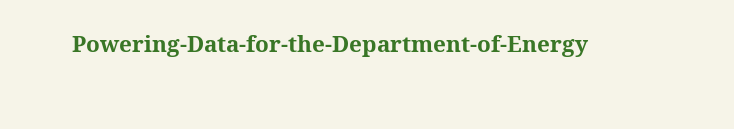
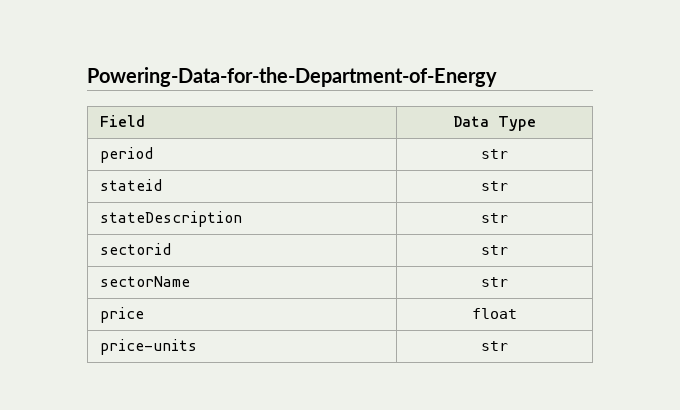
(589, 46) none -> [99,115,145,127] [453,116,536,131] [99,147,153,163] [481,149,508,159] [99,179,162,191] [481,181,508,191] [99,211,242,227] [481,213,508,223] [99,243,171,255] [481,245,508,255] [99,276,190,287] [481,277,508,287] [99,307,144,323] [472,308,517,319] [99,339,197,355] [481,341,508,351] // Field | Data Type // period | str // stateid | str // stateDescription | str // sectorid | str // sectorName | str // price | float // price-units | str

